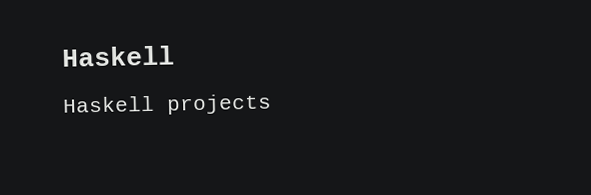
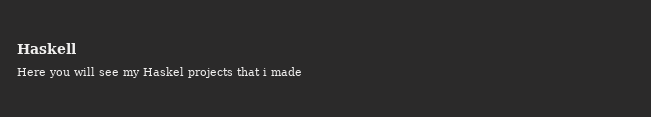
[62,93,272,115] Haskell projects -> [17,67,302,78] Here you will see my Haskel projects that i made

